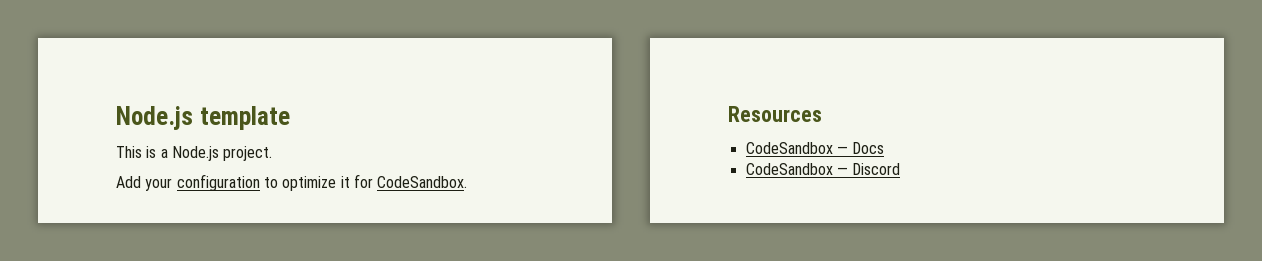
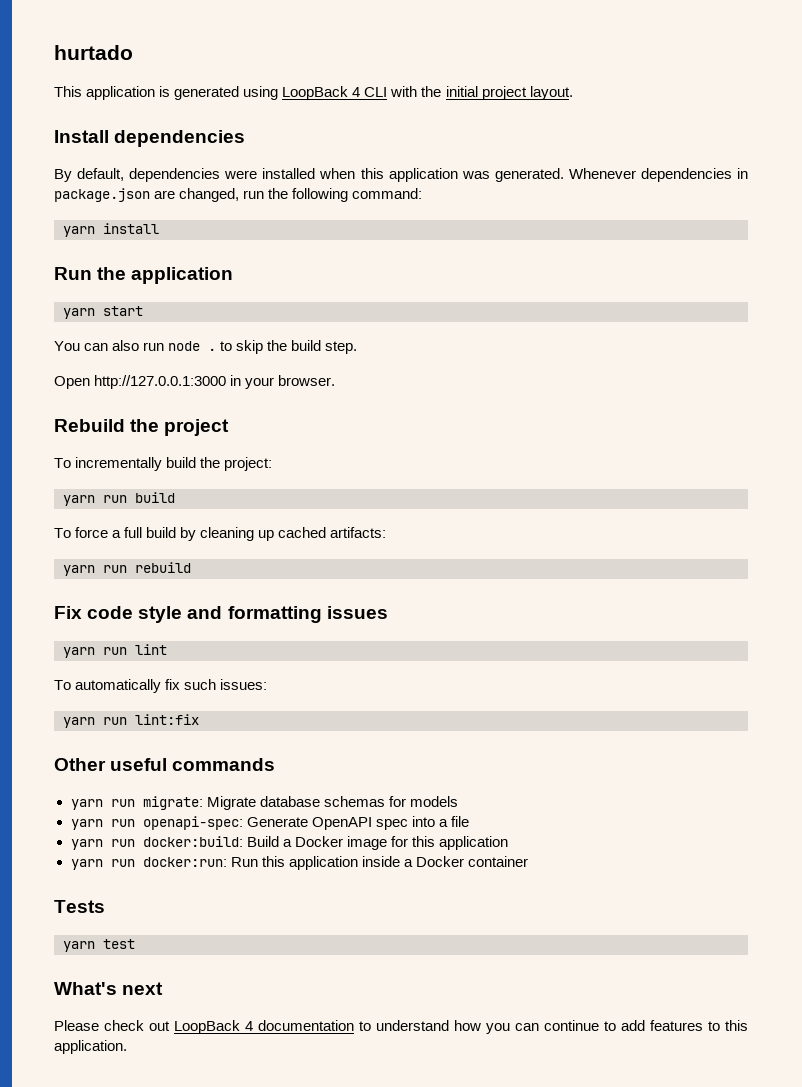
[116,106,290,130] Node.js template -> [54,45,133,60] hurtado
[146,146,273,161] [116,174,468,191] [728,106,822,122] [745,142,885,154] [745,163,901,175] is a Node.js project. // Add your configuration to optimize it for CodeSandbox. // Resources // CodeSandbox — Docs // CodeSandbox — Discord -> [86,86,573,100] [54,130,246,147] [54,168,748,182] [54,188,423,202] [63,223,159,237] [54,267,234,284] [63,306,143,319] [54,340,358,354] [54,375,336,389] [54,419,230,436] [54,457,273,471] [63,492,175,506] [54,527,387,541] [63,562,191,576] [54,606,388,623] [63,644,167,658] [54,679,268,693] [63,714,199,728] [54,758,276,771] [70,796,458,810] [70,816,469,830] [70,836,508,850] [70,856,528,870] [54,900,105,913] [63,939,135,952] [54,982,164,995] [54,1020,748,1034] [54,1040,127,1054] application is generated using LoopBack 4 CLI with the initial project layout. // Install dependencies // By default, dependencies were installed when this application was generated. Whenever dependencies in package.json are changed, run the following command: // yarn install // Run the application // yarn start // You can also run node . to skip the build step. // Open http://127.0.0.1:3000 in your browser. // Rebuild the project // To incrementally build the project: // yarn run build // To force a full build by cleaning up cached artifacts: // yarn run rebuild // Fix code style and formatting issues // yarn run lint // To automatically fix such issues: // yarn run lint:fix // Other useful commands // yarn run migrate: Migrate database schemas for models // yarn run openapi-spec: Generate OpenAPI spec into a file // yarn run docker:build: Build a Docker image for this application // yarn run docker:run: Run this application inside a Docker container // Tests // yarn test // What's next // Please check out LoopBack 4 documentation to understand how you can continue to add features to this application.

